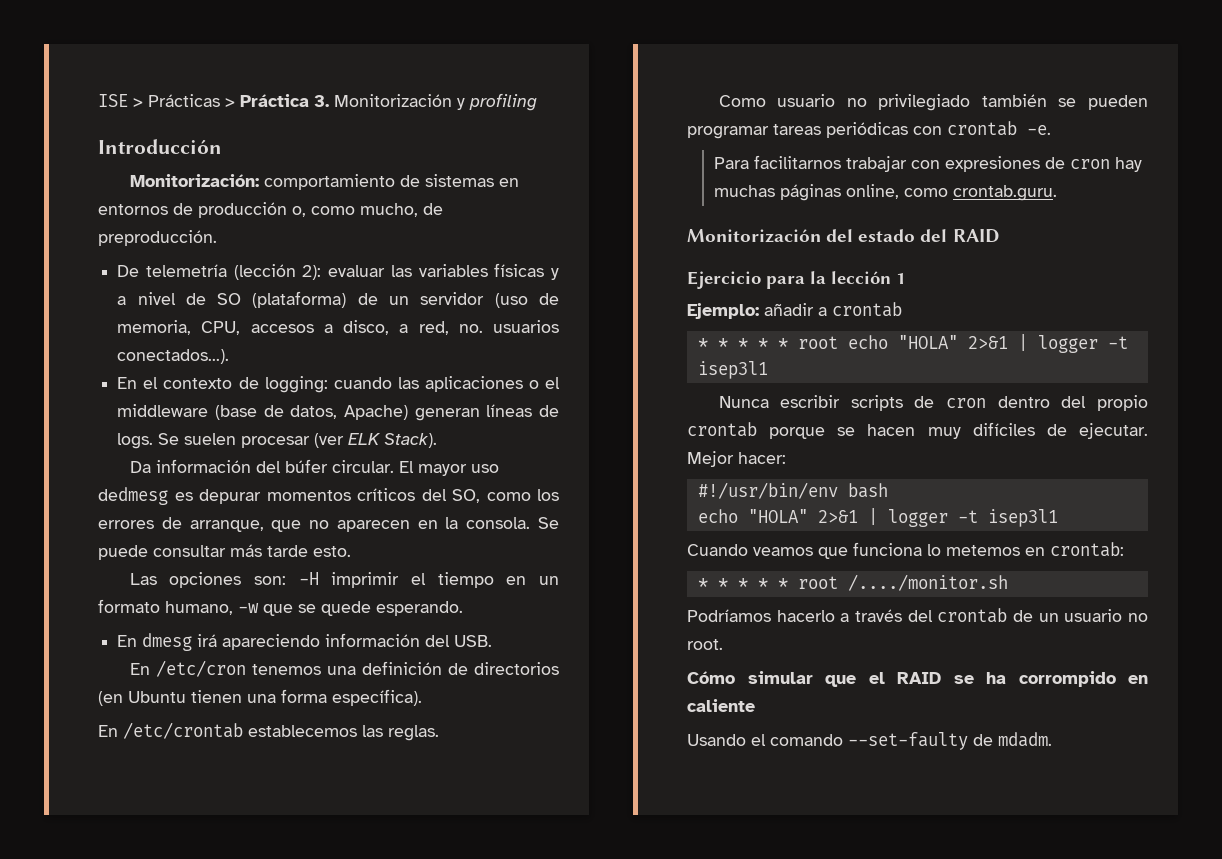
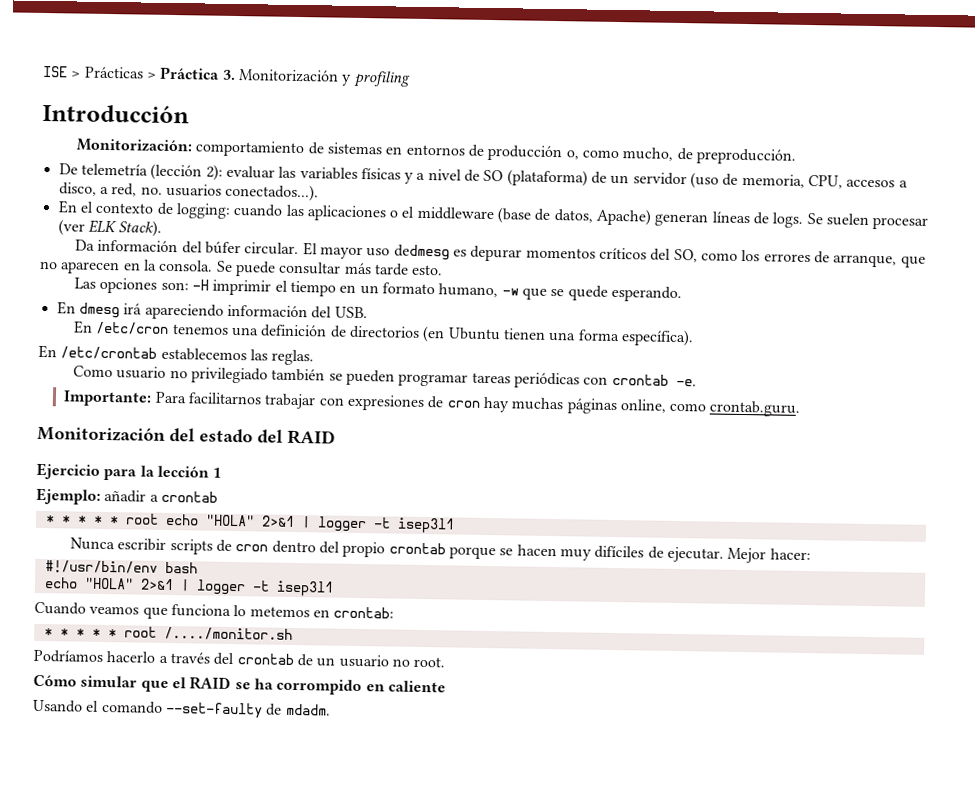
(1051, 130) none -> [63,390,153,407] Importante:

